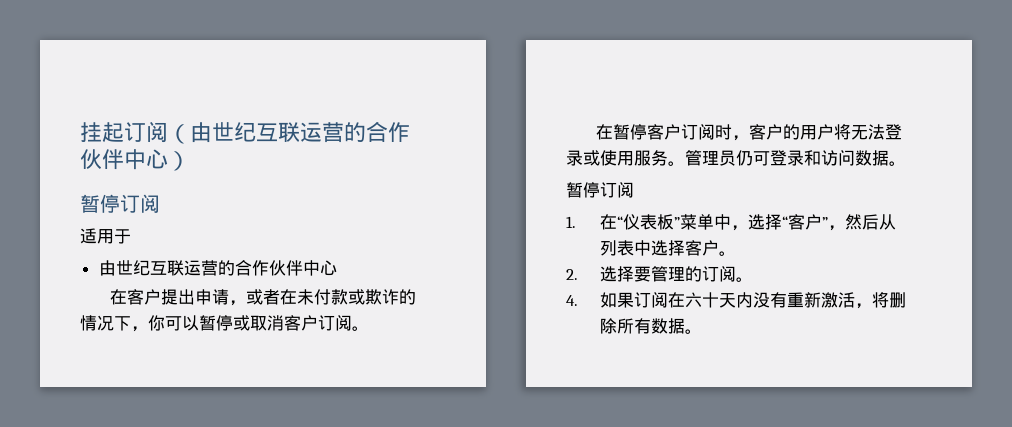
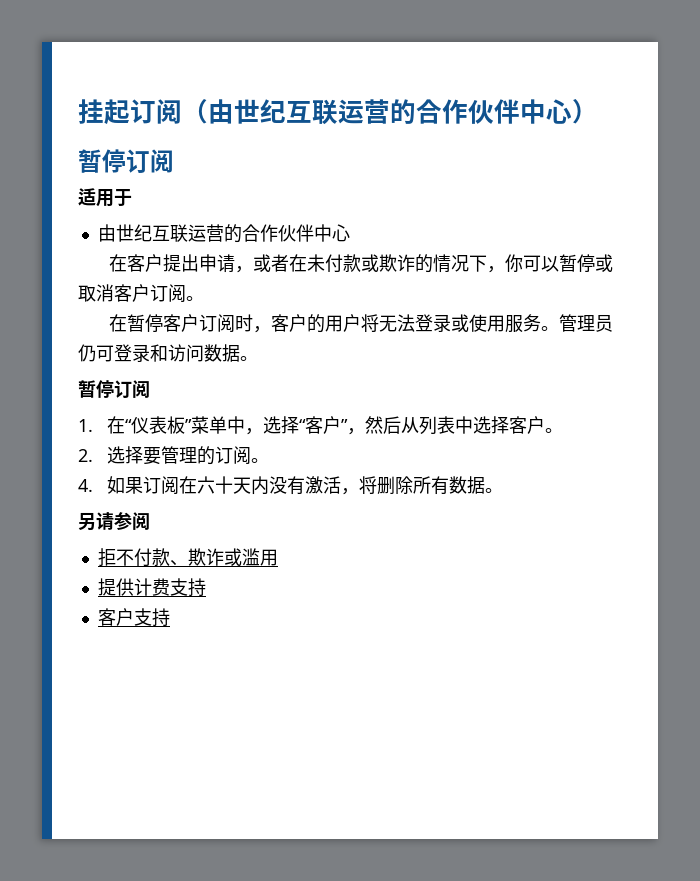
[786,292,821,308] 重新 -> (306, 485) none
(702, 331) none -> [78,512,150,531] [97,548,278,567] [97,578,206,597] [97,608,170,627] // 另请参阅 // 拒不付款、欺诈或滥用 // 提供计费支持 // 客户支持

